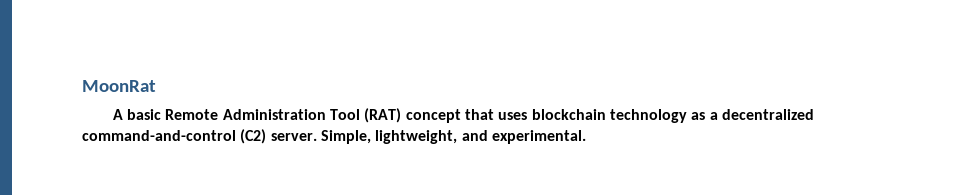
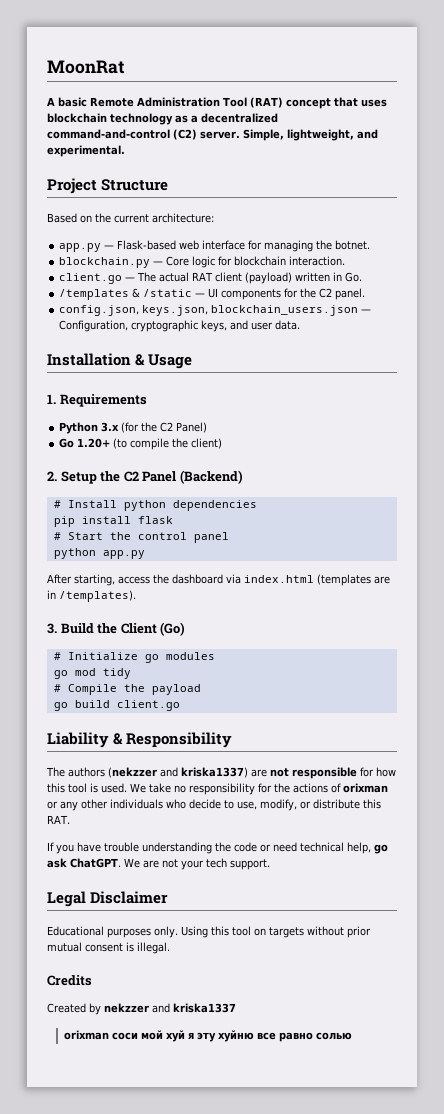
(586, 137) none -> [47,178,169,194] [47,213,214,223] [59,240,371,252] [59,256,346,268] [59,272,363,284] [59,288,366,300] [59,305,372,316] [59,320,301,332] [47,353,193,369] [47,394,147,407] [59,422,208,434] [59,438,223,450] [47,470,243,484] [53,500,257,511] [53,516,173,527] [53,532,229,543] [53,548,145,559] [47,574,390,586] [47,590,136,602] [47,622,186,636] [53,652,215,663] [53,668,131,679] [53,684,201,695] [53,700,180,711] [47,732,233,748] [46,767,396,779] [47,783,388,795] [47,799,381,811] [47,815,70,824] [47,842,388,854] [47,858,270,870] [47,891,169,907] [47,926,371,938] [47,942,170,954] [47,975,92,986] [47,1003,236,1015] [63,1030,352,1042] // Project Structure // Based on the current architecture: // app.py — Flask-based web interface for managing the botnet. // blockchain.py — Core logic for blockchain interaction. // client.go — The actual RAT client (payload) written in Go. // /templates & /static — UI components for the C2 panel. // config.json, keys.json, blockchain_users.json — Configuration, cryptographic keys, and user data. // Installation & Usage // 1. Requirements // Python 3.x (for the C2 Panel) // Go 1.20+ (to compile the client) // 2. Setup the C2 Panel (Backend) // # Install python dependencies // pip install flask // # Start the control panel // python app.py // After starting, access the dashboard via index.html (templates are in /templates). // 3. Build the Client (Go) // # Initialize go modules // go mod tidy // # Compile the payload // go build client.go // Liability & Responsibility // The authors (nekzzer and kriska1337) are not responsible for how this tool is used. We take no responsibility for the actions of orixman or any other individuals who decide to use, modify, or distribute this RAT. // If you have trouble understanding the code or need technical help, go ask ChatGPT. We are not your tech support. // Legal Disclaimer // Educational purposes only. Using this tool on targets without prior mutual consent is illegal. // Credits // Created by nekzzer and kriska1337 // orixman соси мой хуй я эту хуйню все равно солью

